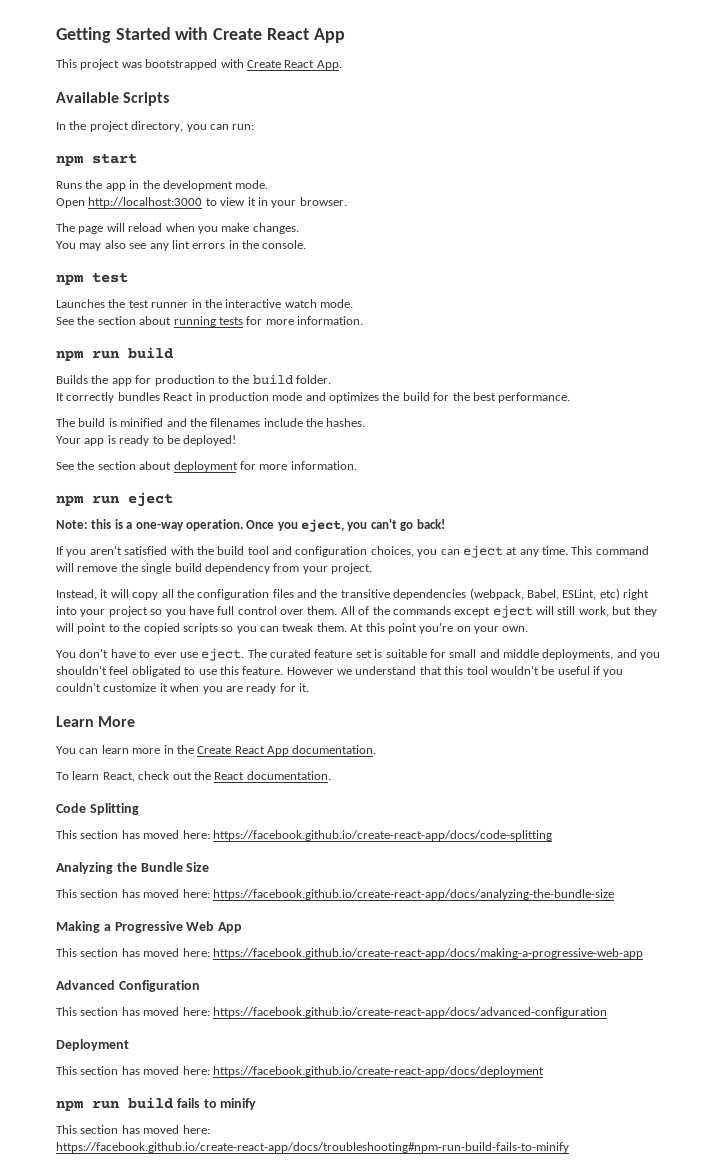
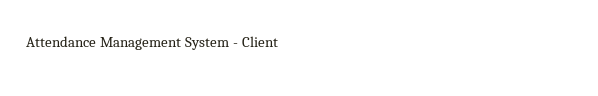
[56,27,345,43] [56,59,342,70] [56,92,170,106] [56,121,255,132] [56,153,137,166] [56,180,269,191] [56,197,347,208] [56,223,299,234] [56,240,307,251] [56,272,128,285] [56,299,353,308] [56,316,363,327] [56,347,173,361] [56,374,331,386] [56,392,571,403] [56,418,366,427] [56,435,237,446] [56,461,357,472] [56,492,173,507] [56,519,445,532] [56,545,649,558] [56,563,372,574] [56,588,649,600] [56,605,657,618] [56,623,529,634] [56,648,661,661] [56,666,624,677] [56,683,309,694] [56,716,136,727] [56,745,377,756] [56,771,331,782] [56,803,139,815] [56,830,552,841] [56,862,210,874] [56,889,614,900] [56,921,243,933] [56,948,643,959] [56,980,200,992] [56,1007,607,1018] [56,1039,129,1051] [56,1066,544,1077] [56,1097,257,1111] [56,1125,210,1134] [56,1142,569,1153] Getting Started with Create React App // This project was bootstrapped with Create React App. // Available Scripts // In the project directory, you can run: // npm start // Runs the app in the development mode. // Open http://localhost:3000 to view it in your browser. // The page will reload when you make changes. // You may also see any lint errors in the console. // npm test // Launches the test runner in the interactive watch mode. // See the section about running tests for more information. // npm run build // Builds the app for production to the build folder. // It correctly bundles React in production mode and optimizes the build for the best performance. // The build is minified and the filenames include the hashes. // Your app is ready to be deployed! // See the section about deployment for more information. // npm run eject // Note: this is a one-way operation. Once you eject, you can't go back! // If you aren't satisfied with the build tool and configuration choices, you can eject at any time. This command will remove the single build dependency from your project. // Instead, it will copy all the configuration files and the transitive dependencies (webpack, Babel, ESLint, etc) right into your project so you have full control over them. All of the commands except eject will still work, but they will point to the copied scripts so you can tweak them. At this point you're on your own. // You don't have to ever use eject. The curated feature set is suitable for small and middle deployments, and you shouldn't feel obligated to use this feature. However we understand that this tool wouldn't be useful if you couldn't customize it when you are ready for it. // Learn More // You can learn more in the Create React App documentation. // To learn React, check out the React documentation. // Code Splitting // This section has moved here: https://facebook.github.io/create-react-app/docs/code-splitting // Analyzing the Bundle Size // This section has moved here: https://facebook.github.io/create-react-app/docs/analyzing-the-bundle-size // Making a Progressive Web App // This section has moved here: https://facebook.github.io/create-react-app/docs/making-a-progressive-web-app // Advanced Configuration // This section has moved here: https://facebook.github.io/create-react-app/docs/advanced-configuration // Deployment // This section has moved here: https://facebook.github.io/create-react-app/docs/deployment // npm run build fails to minify // This section has moved here: https://facebook.github.io/create-react-app/docs/troubleshooting#npm-run-build-fails-to-minify -> [26,36,278,50] Attendance Management System - Client

